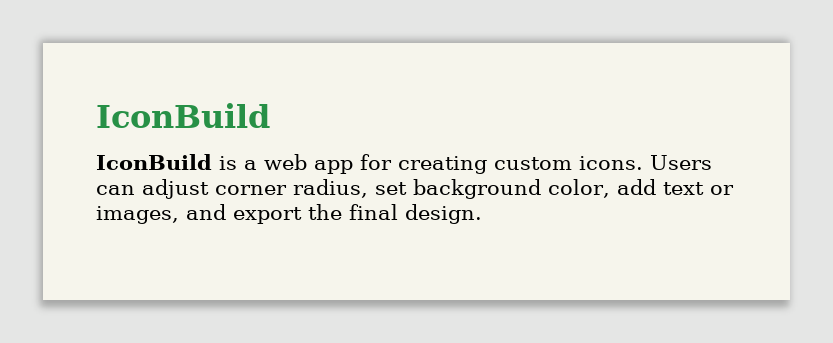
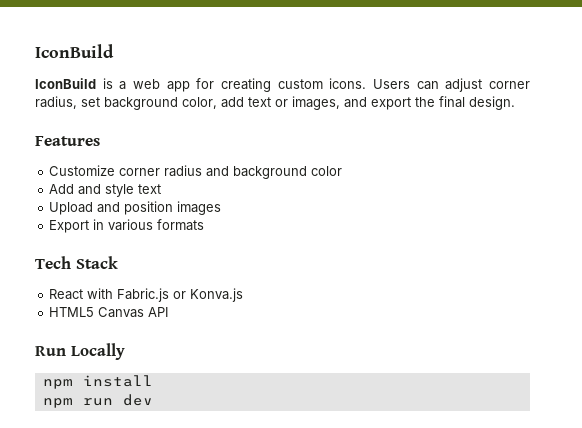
(482, 214) none -> [35,136,100,146] [49,165,343,179] [49,184,162,197] [49,201,222,215] [49,219,205,233] [35,256,118,269] [49,288,244,302] [49,307,169,318] [35,343,125,360] [42,375,153,389] [42,394,153,408] // Features // Customize corner radius and background color // Add and style text // Upload and position images // Export in various formats // Tech Stack // React with Fabric.js or Konva.js // HTML5 Canvas API // Run Locally // npm install // npm run dev

